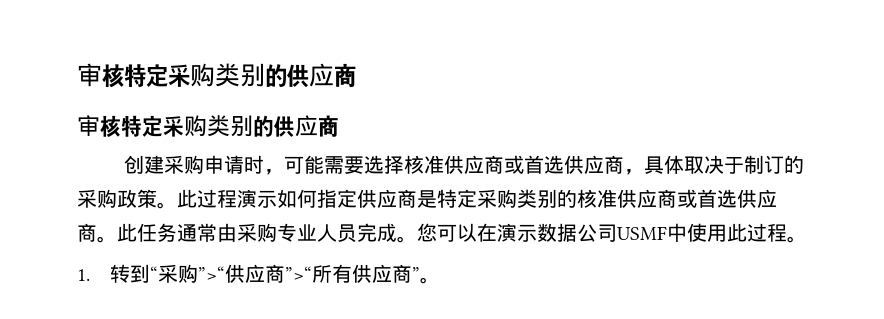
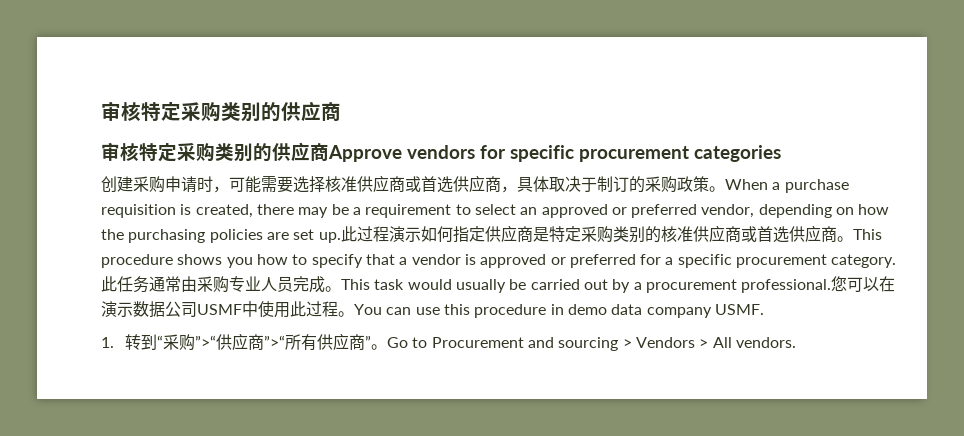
(339, 126) none -> [328,145,781,162] Approve vendors for specific procurement categories
(177, 205) none -> [725,179,849,193] [101,204,890,218] [101,229,341,243] When a purchase requisition is created, there may be a requirement to select an approved or preferred vendor, depending on how the purchasing policies are set up.
(117, 239) none -> [852,229,882,240] [101,254,897,268] This procedure shows you how to specify that a vendor is approved or preferred for a specific procurement category.
(417, 239) none -> [341,279,832,293] This task would usually be carried out by a procurement professional.
(807, 239) none -> [354,304,764,318] You can use this procedure in demo data company USMF.
(440, 280) none -> [386,337,796,351] Go to Procurement and sourcing > Vendors > All vendors.

